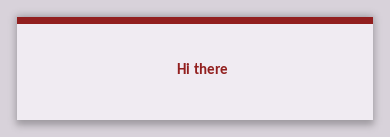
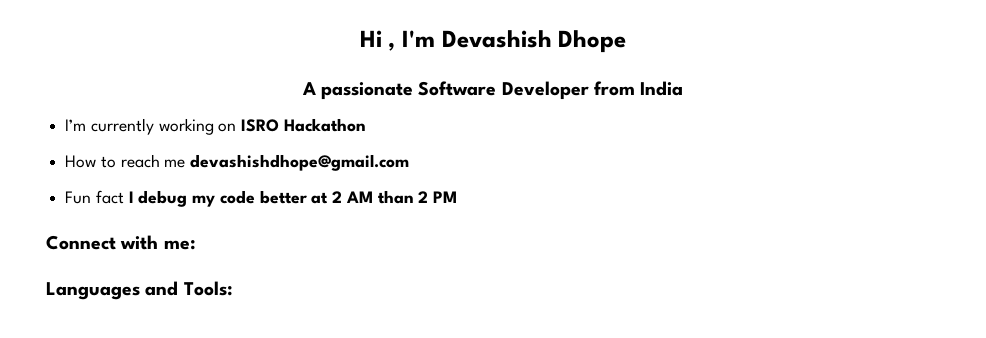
[193,63,228,74] there -> [388,30,627,53] [301,81,684,100] [65,118,366,135] [65,154,410,171] [65,190,457,207] [46,235,196,250] [46,281,233,300] , I'm Devashish Dhope // A passionate Software Developer from India // I’m currently working on ISRO Hackathon // How to reach me devashishdhope@gmail.com // Fun fact I debug my code better at 2 AM than 2 PM // Connect with me: // Languages and Tools:

